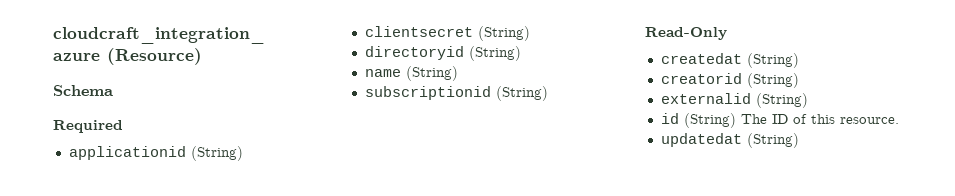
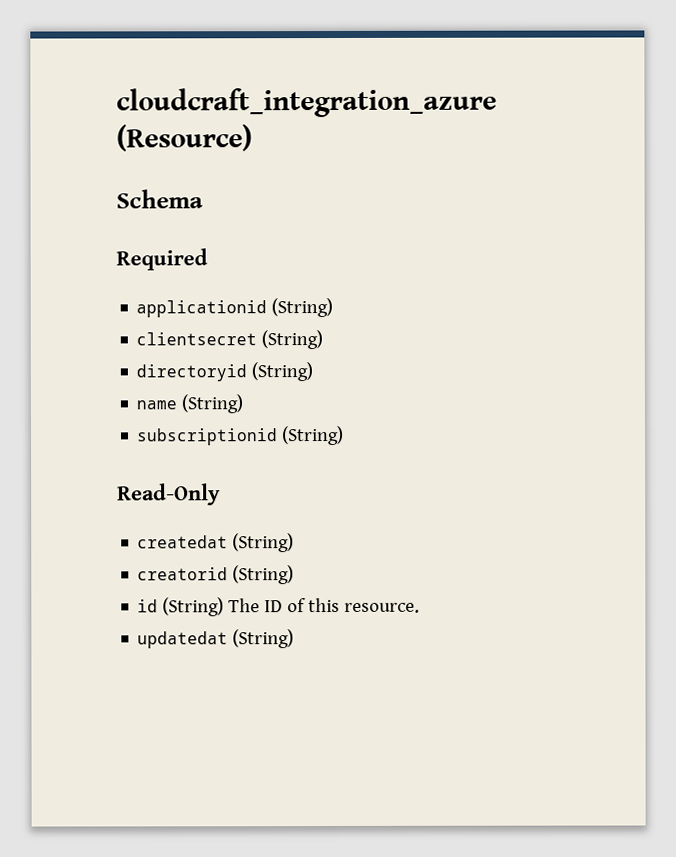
[660,93,808,108] // externalid (String) -> (295, 575) none

